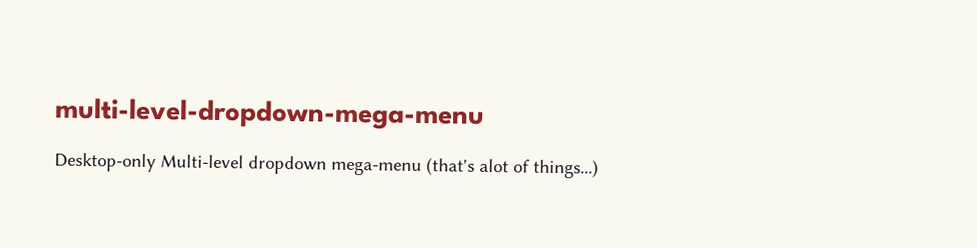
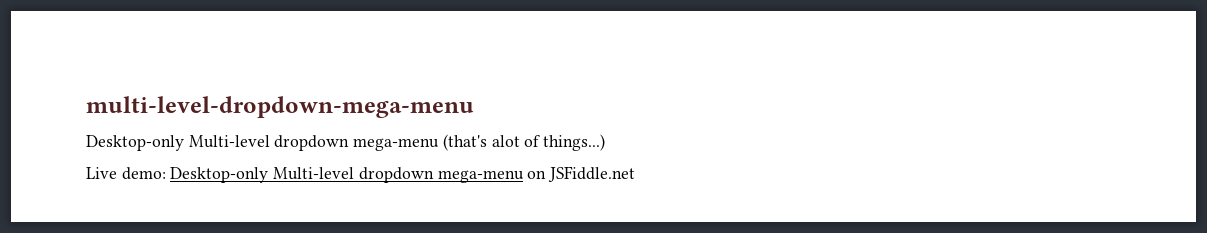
(599, 168) none -> [86,166,636,183] // Live demo: Desktop-only Multi-level dropdown mega-menu on JSFiddle.net

